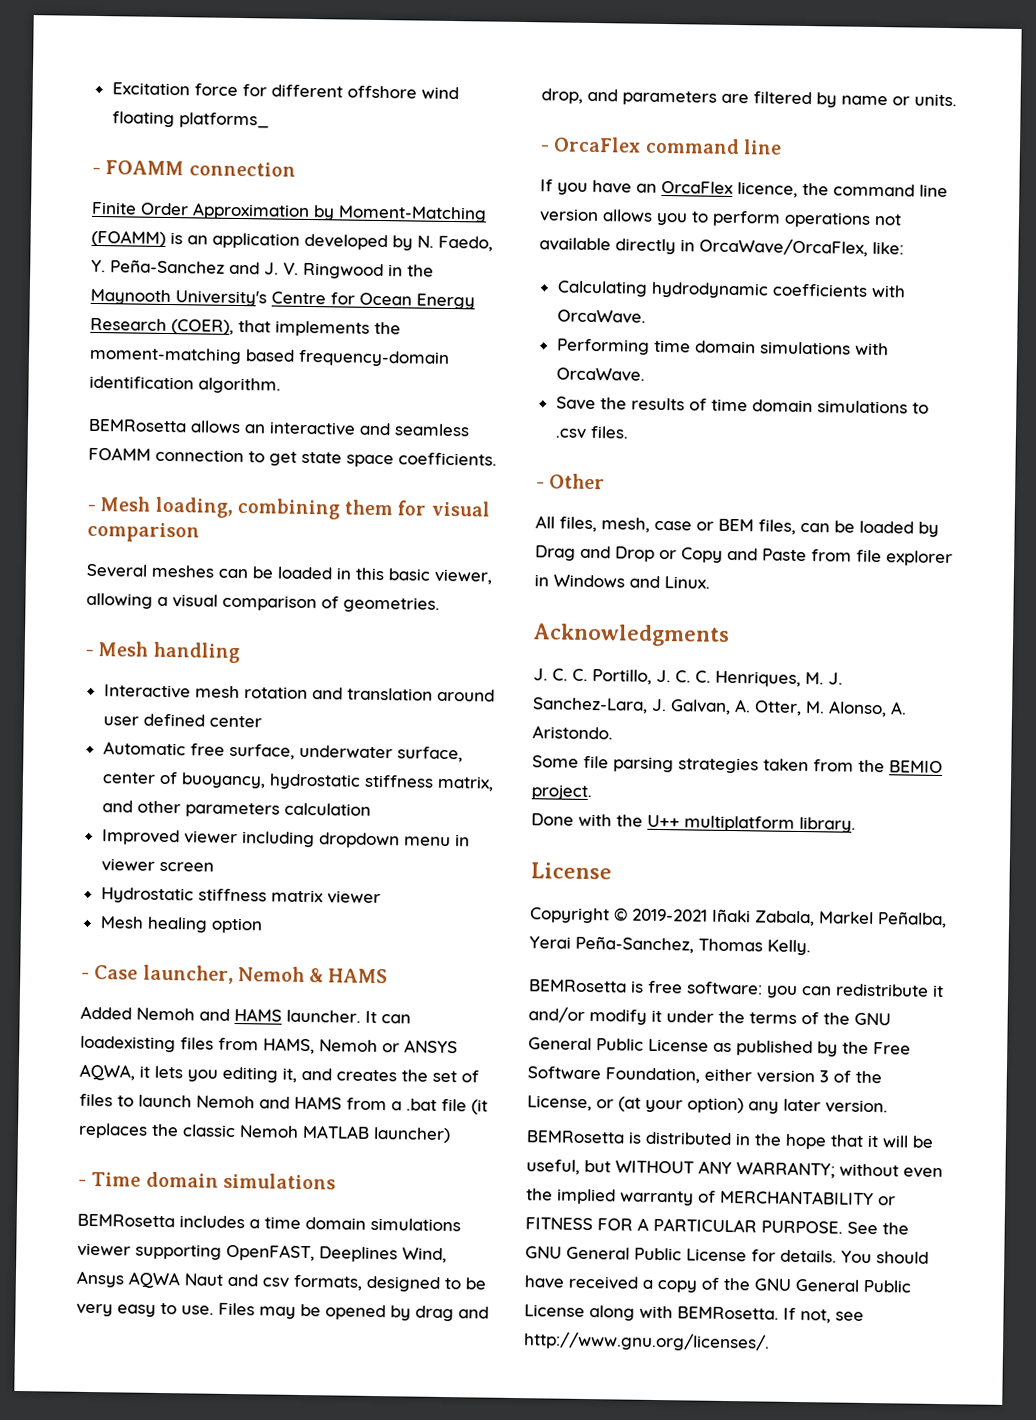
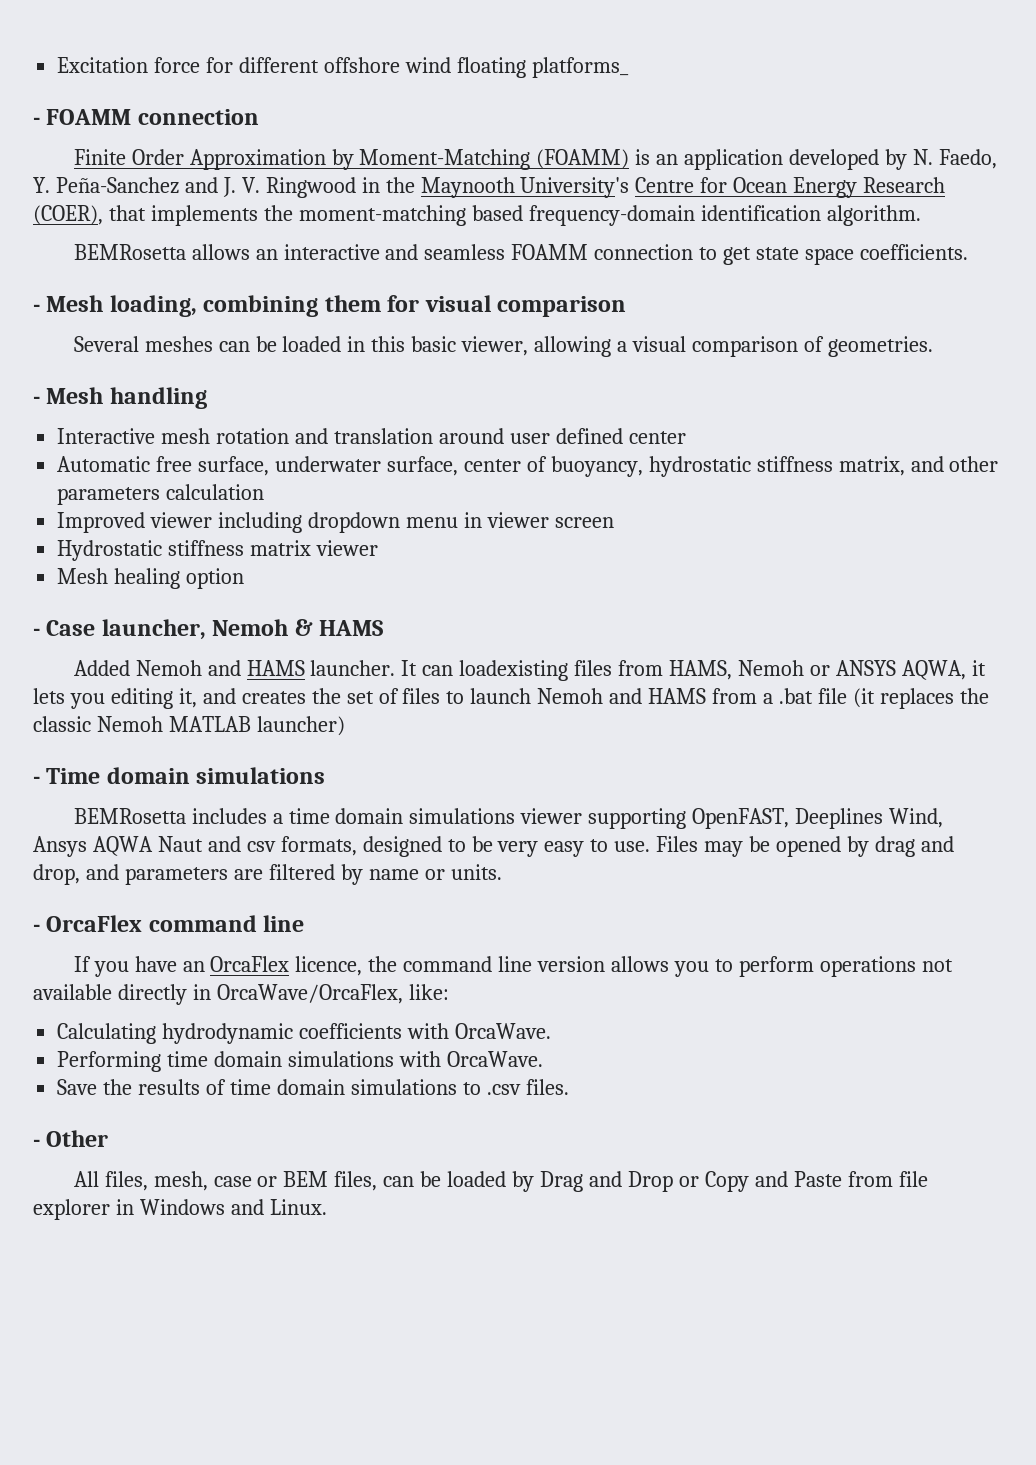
[533,623,730,647] [533,668,843,687] [532,697,907,718] [532,725,613,740] [532,755,943,774] [531,784,592,801] [531,813,856,833] [530,862,612,880] [530,907,947,929] [529,935,811,956] [529,979,944,998] [528,1006,891,1026] [528,1037,911,1057] [527,1066,882,1084] [527,1095,888,1114] [526,1130,934,1150] [526,1159,943,1179] [526,1188,896,1206] [525,1217,909,1235] [525,1246,929,1264] [524,1275,911,1293] [524,1304,864,1324] [523,1331,770,1352] // Acknowledgments // J. C. C. Portillo, J. C. C. Henriques, M. J. Sanchez-Lara, J. Galvan, A. Otter, M. Alonso, A. Aristondo. // Some file parsing strategies taken from the BEMIO project. // Done with the U++ multiplatform library. // License // Copyright © 2019-2021 Iñaki Zabala, Markel Peñalba, Yerai Peña-Sanchez, Thomas Kelly. // BEMRosetta is free software: you can redistribute it and/or modify it under the terms of the GNU General Public License as published by the Free Software Foundation, either version 3 of the License, or (at your option) any later version. // BEMRosetta is distributed in the hope that it will be useful, but WITHOUT ANY WARRANTY; without even the implied warranty of MERCHANTABILITY or FITNESS FOR A PARTICULAR PURPOSE. See the GNU General Public License for details. You should have received a copy of the GNU General Public License along with BEMRosetta. If not, see http://www.gnu.org/licenses/. -> (327, 1207) none

